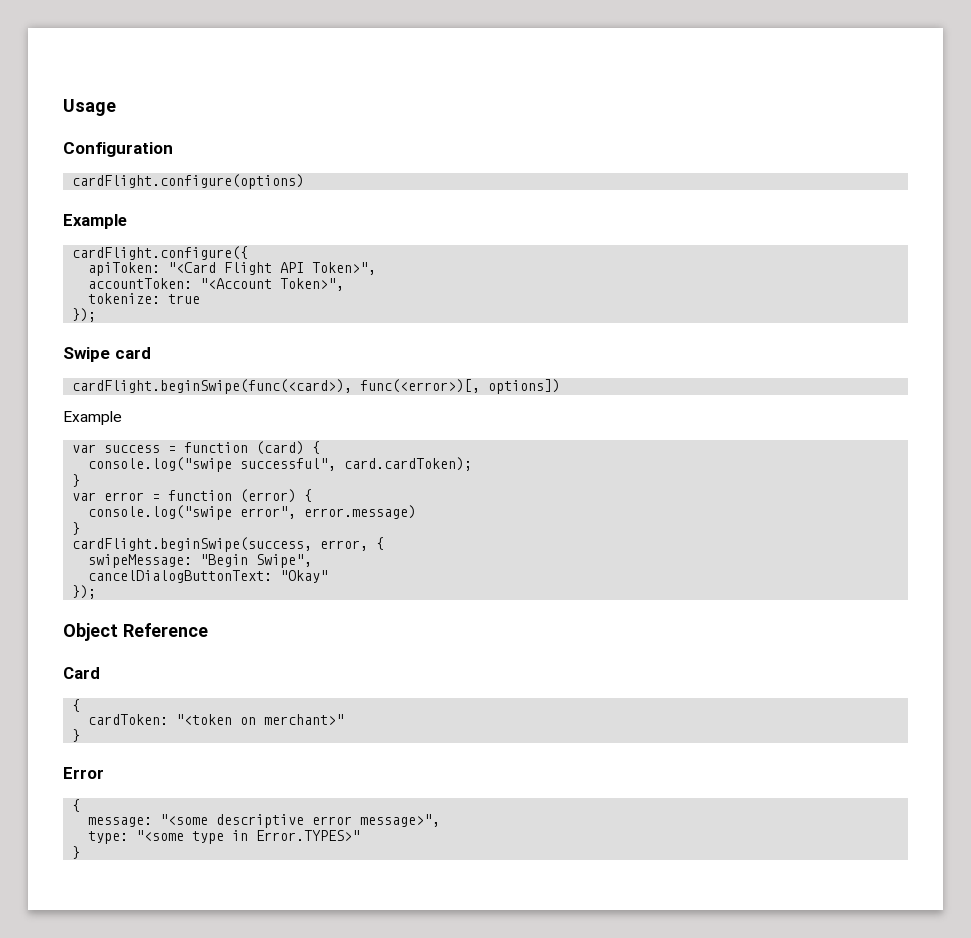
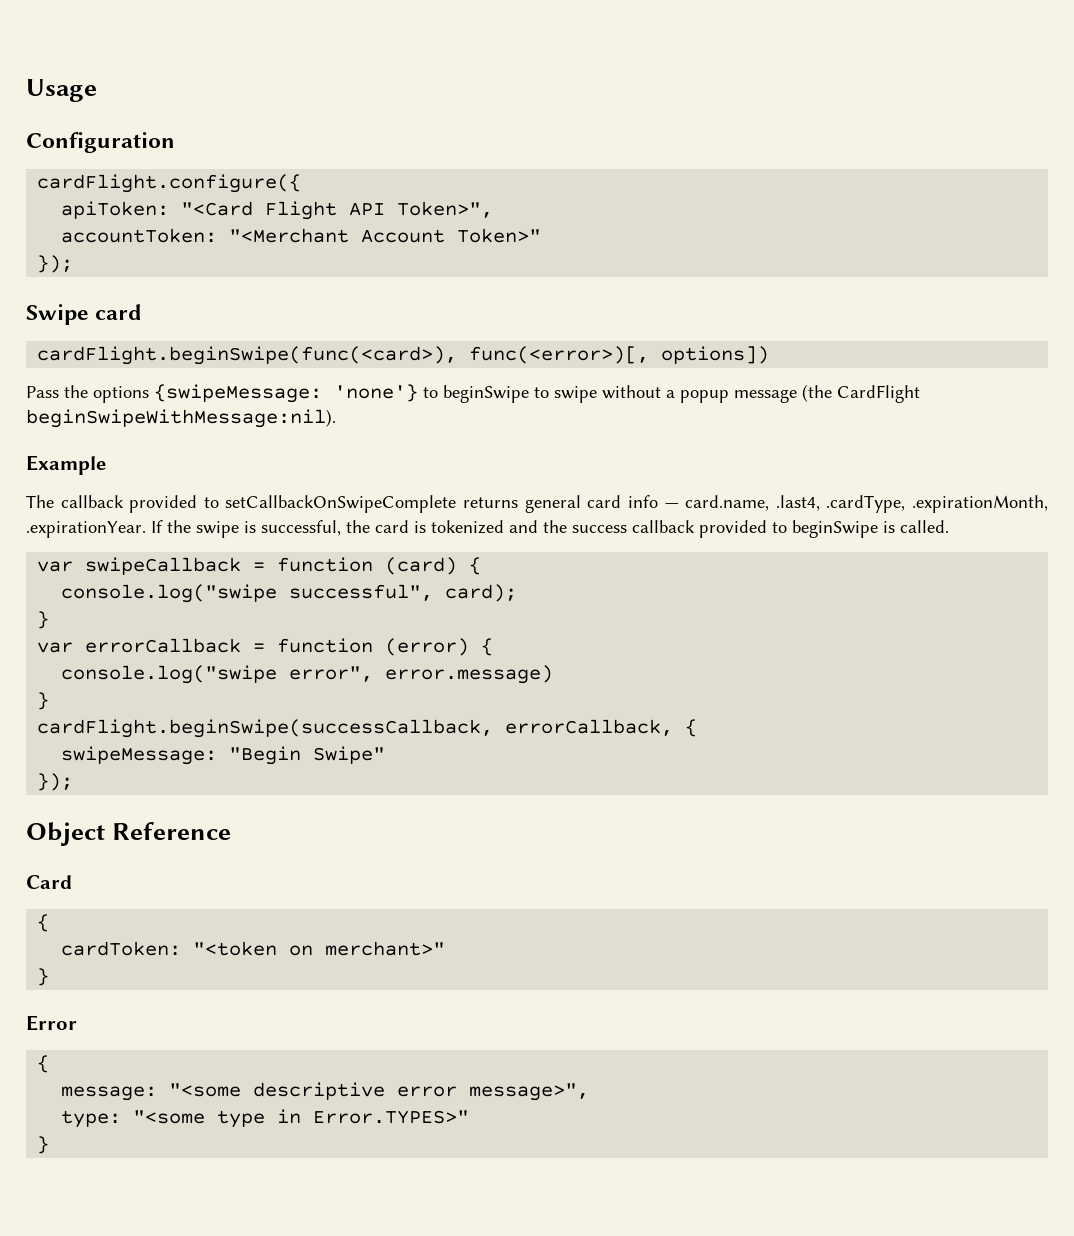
[72,174,305,189] [63,214,127,229] // cardFlight.configure(options) // Example -> (175, 142) none
[200,278,345,291] [88,293,201,304] "<Account Token>", // tokenize: true -> [229,228,542,243] "<Merchant Account Token>"
[63,411,122,425] [72,444,161,453] Example // var success -> [26,384,920,403] [26,409,336,428] [26,455,106,475] [26,495,1049,513] [26,520,949,538] [37,557,242,575] Pass the options {swipeMessage: 'none'} to beginSwipe to swipe without a popup message (the CardFlight beginSwipeWithMessage:nil). // Example // The callback provided to setCallbackOnSwipeComplete returns general card info — card.name, .last4, .cardType, .expirationMonth, .expirationYear. If the swipe is successful, the card is tokenized and the success callback provided to beginSwipe is called. // var swipeCallback
[344,457,473,471] card.cardToken); -> [445,584,518,602] card);
[104,492,145,501] error -> [85,638,242,653] errorCallback
[72,537,369,552] cardFlight.beginSwipe(success, error, -> [37,719,674,738] cardFlight.beginSwipe(successCallback, errorCallback,
[256,554,313,568] [88,570,329,583] Swipe", // cancelDialogButtonText: "Okay" -> [313,746,386,764] Swipe"

